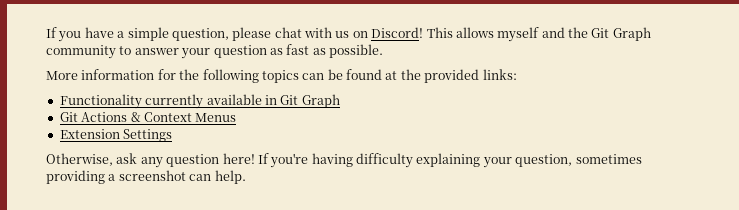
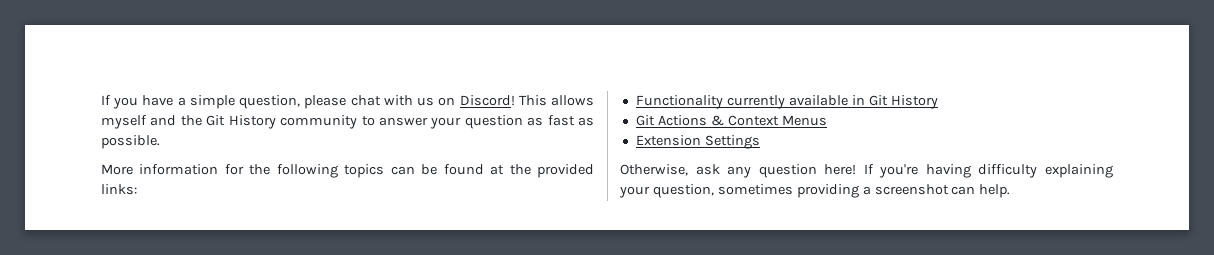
[612,27,651,41] Graph -> [228,115,276,129] History
[301,94,340,108] Graph -> [890,95,938,109] History

